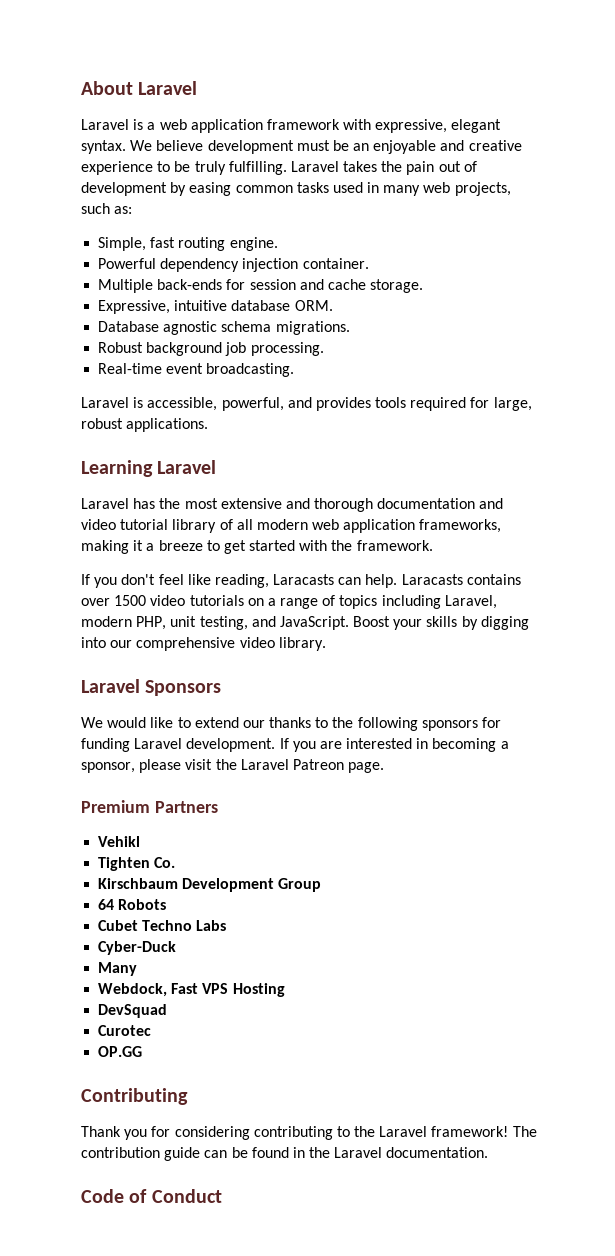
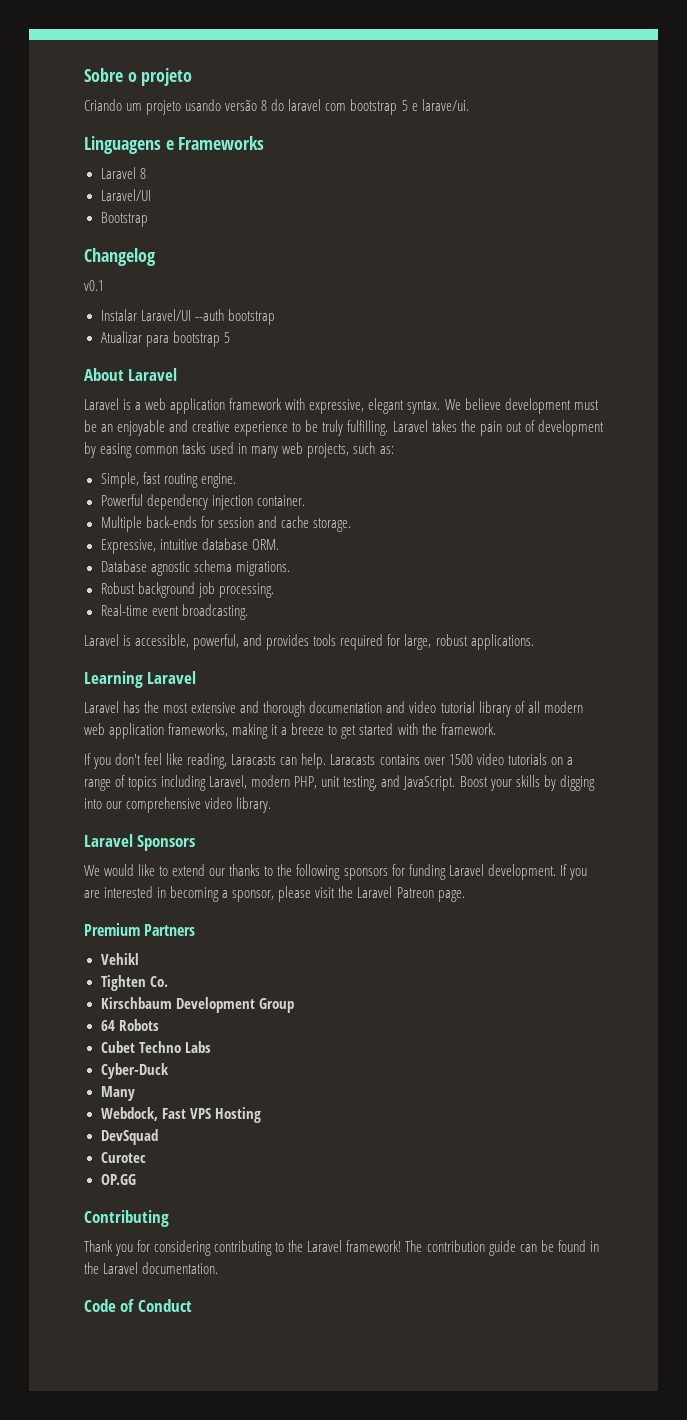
(81, 88) none -> [84,68,193,86] [84,99,469,115] [84,136,265,154] [100,167,146,179] [100,189,151,201] [100,212,148,227] [84,248,156,266] [84,280,104,291] [100,309,275,325] [100,331,230,347] Sobre o projeto // Criando um projeto usando versão 8 do laravel com bootstrap 5 e larave/ui. // Linguagens e Frameworks // Laravel 8 // Laravel/UI // Bootstrap // Changelog // v0.1 // Instalar Laravel/UI --auth bootstrap // Atualizar para bootstrap 5 //

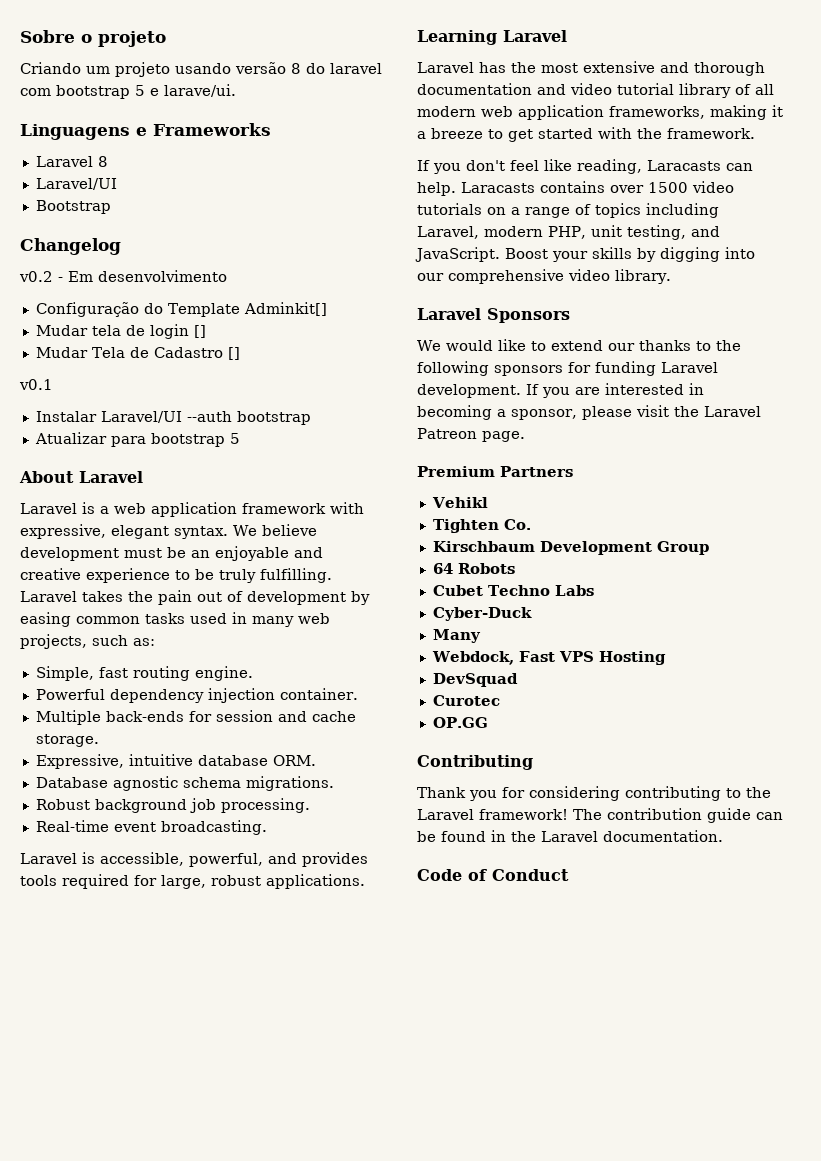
(156, 257) none -> [19,270,227,282] [35,302,327,317] [35,324,206,339] [35,347,240,360] // v0.2 - Em desenvolvimento // Configuração do Template Adminkit[] // Mudar tela de login [] // Mudar Tela de Cadastro []

